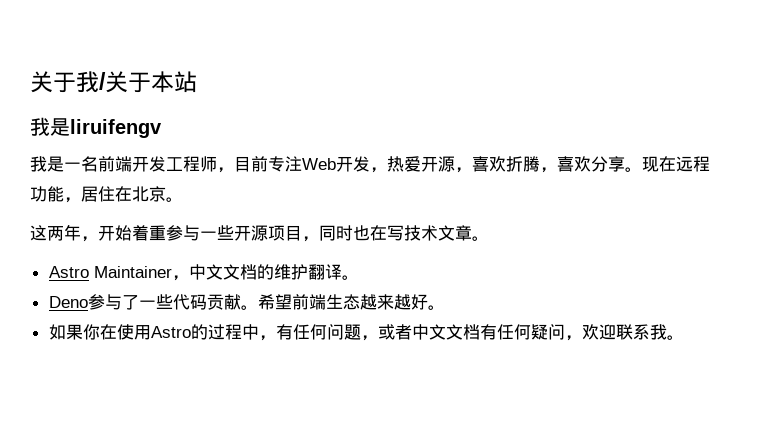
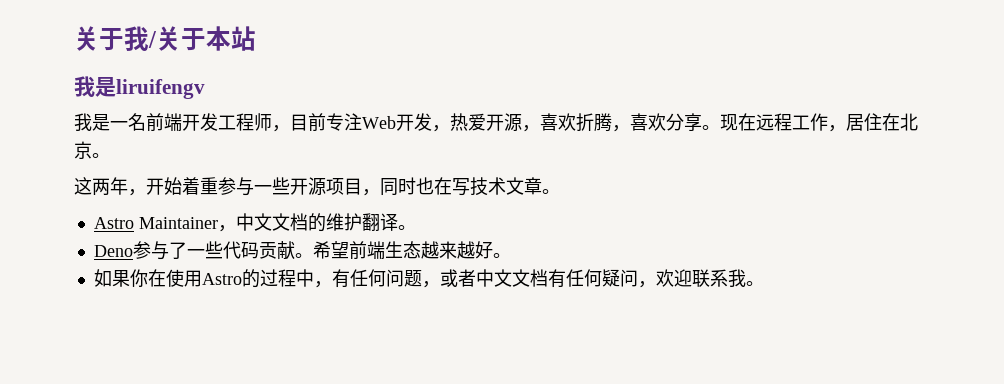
[30,186,64,202] 功能 -> [792,113,828,131] 工作

